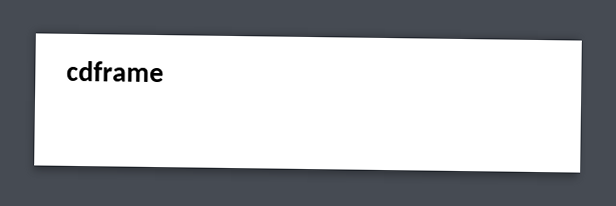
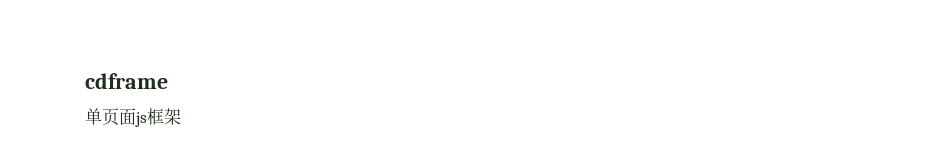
(164, 71) none -> [85,108,181,127] // 单页面js框架

